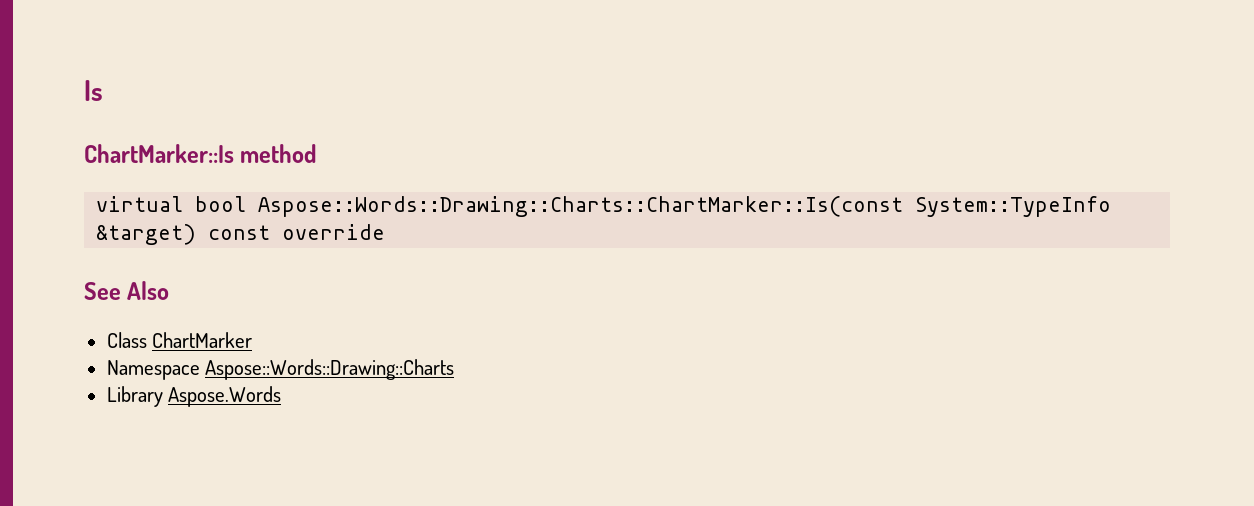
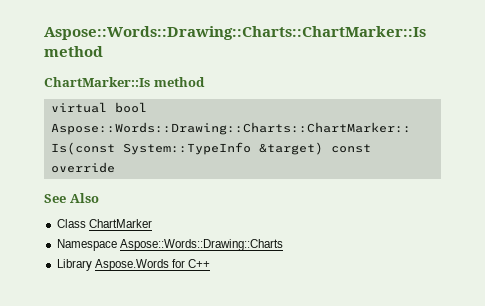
[84,80,103,101] Is -> [44,26,426,40] [44,46,103,57] Aspose::Words::Drawing::Charts::ChartMarker::Is method
(282, 396) none -> [171,259,210,268] for C++

